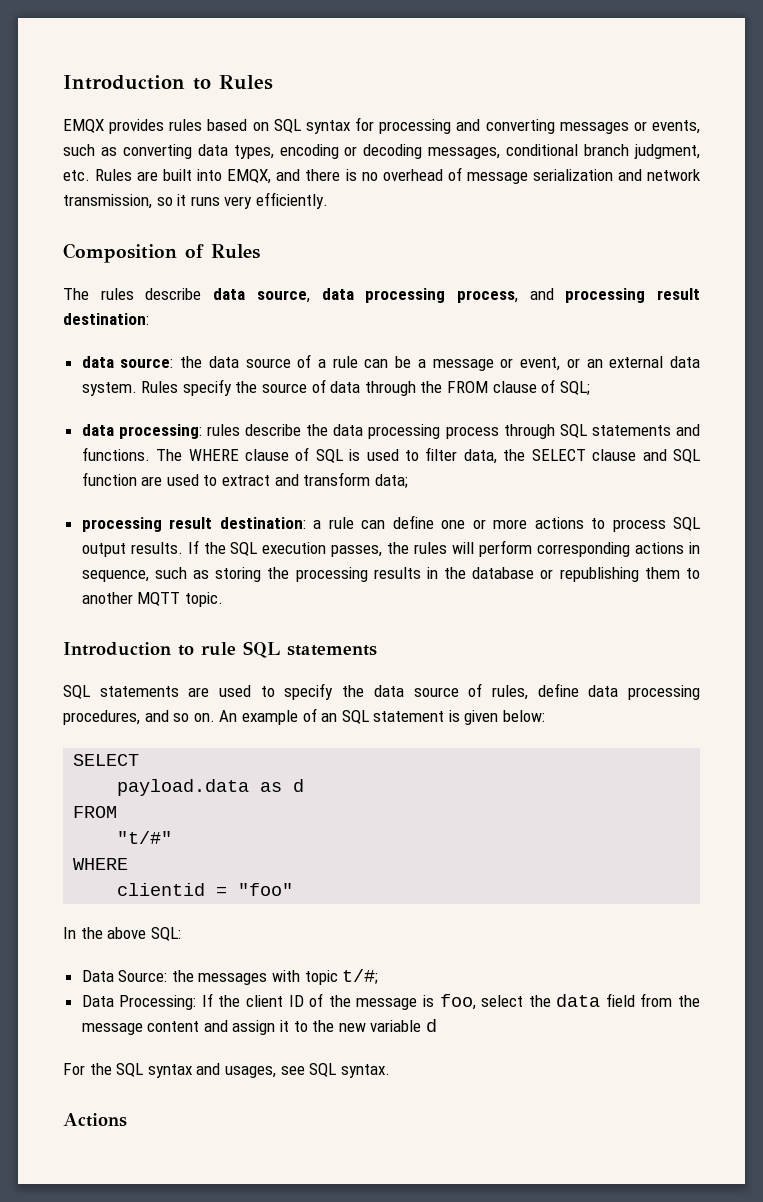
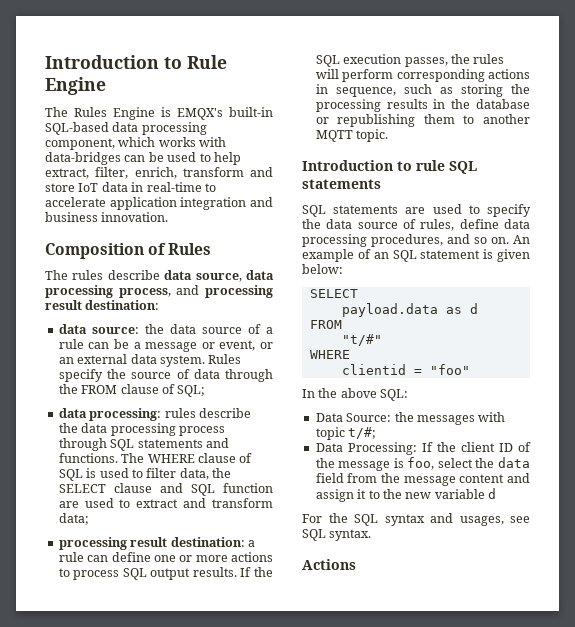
[63,75,273,90] [63,117,700,134] [63,144,700,159] [63,167,701,184] [63,192,328,209] Introduction to Rules // EMQX provides rules based on SQL syntax for processing and converting messages or events, such as converting data types, encoding or decoding messages, conditional branch judgment, etc. Rules are built into EMQX, and there is no overhead of message serialization and network transmission, so it runs very efficiently. -> [45,55,227,69] [45,77,106,95] [45,107,273,120] [45,122,207,135] [45,137,227,150] [45,152,241,165] [45,167,273,179] [45,182,216,192] [45,197,273,210] [45,212,169,222] Introduction to Rule Engine // The Rules Engine is EMQX's built-in SQL-based data processing component, which works with data-bridges can be used to help extract, filter, enrich, transform and store IoT data in real-time to accelerate application integration and business innovation.

